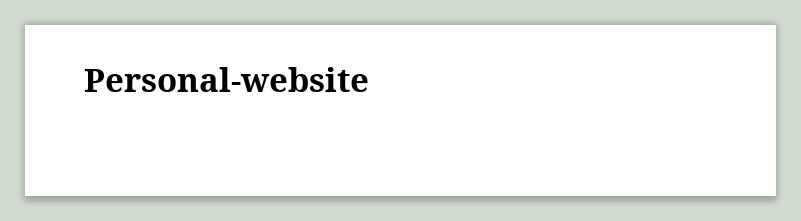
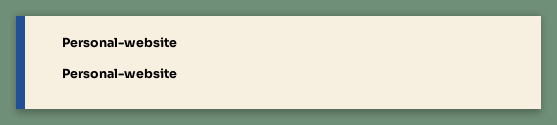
[84,67,369,92] Personal-website -> [62,37,177,48] [62,68,177,79] Personal-website // Personal-website

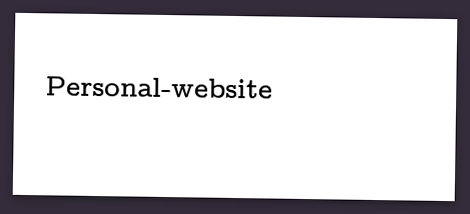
[62,37,177,48] [62,68,177,79] Personal-website // Personal-website -> [45,76,273,99] Personal-website

